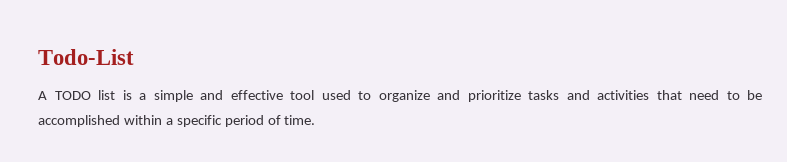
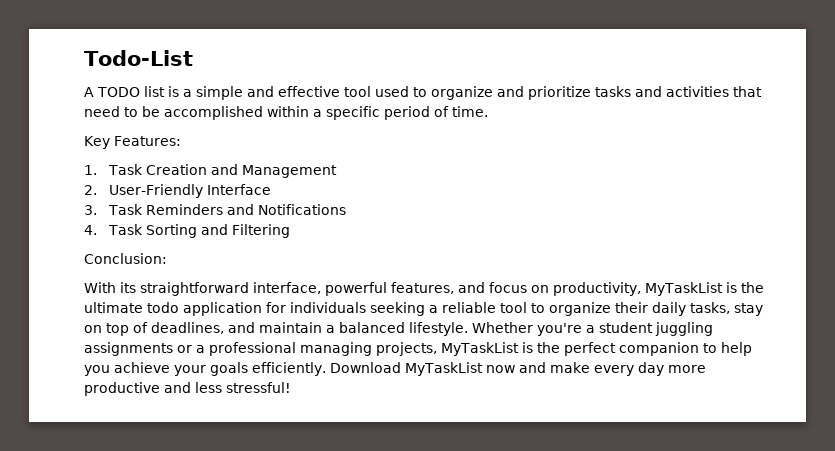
(316, 120) none -> [84,136,181,149] [84,164,338,178] [84,184,272,198] [84,204,347,215] [84,224,291,238] [84,253,167,264] [84,282,764,296] [84,302,763,316] [84,322,713,336] [84,342,752,356] [84,362,706,376] [84,382,291,396] // Key Features: // 1. Task Creation and Management // 2. User-Friendly Interface // 3. Task Reminders and Notifications // 4. Task Sorting and Filtering // Conclusion: // With its straightforward interface, powerful features, and focus on productivity, MyTaskList is the ultimate todo application for individuals seeking a reliable tool to organize their daily tasks, stay on top of deadlines, and maintain a balanced lifestyle. Whether you're a student juggling assignments or a professional managing projects, MyTaskList is the perfect companion to help you achieve your goals efficiently. Download MyTaskList now and make every day more productive and less stressful!

